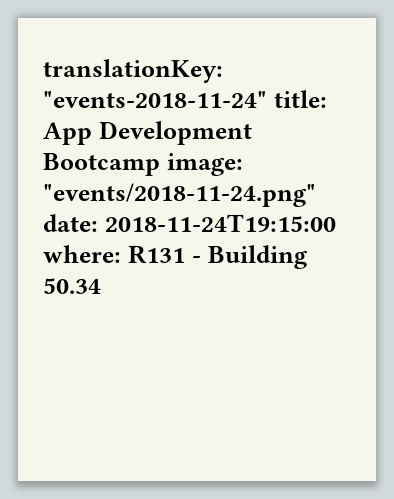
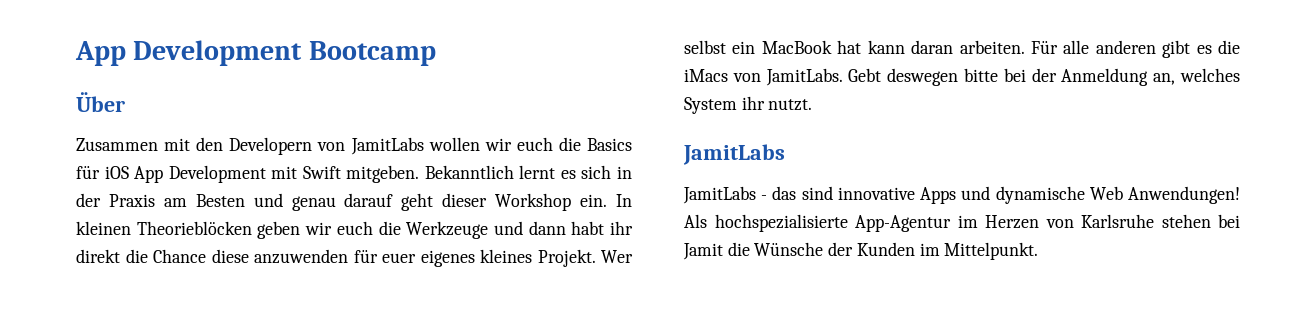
[43,59,223,83] [43,90,327,108] translationKey: "events-2018-11-24" title: -> (75, 53) none
[166,153,243,176] [43,183,316,207] [43,214,336,232] [43,245,308,269] [43,278,101,294] image: "events/2018-11-24.png" date: 2018-11-24T19:15:00 where: R131 - Building 50.34 -> [76,92,125,112] [76,137,633,155] [76,165,632,183] [76,193,632,211] [76,221,633,239] [76,249,633,267] [684,40,1240,58] [684,68,1240,86] [684,96,813,114] [683,144,785,165] [683,186,1240,204] [684,214,1240,232] [683,242,1039,260] // Über // Zusammen mit den Developern von JamitLabs wollen wir euch die Basics für iOS App Development mit Swift mitgeben. Bekanntlich lernt es sich in der Praxis am Besten und genau darauf geht dieser Workshop ein. In kleinen Theorieblöcken geben wir euch die Werkzeuge und dann habt ihr direkt die Chance diese anzuwenden für euer eigenes kleines Projekt. Wer selbst ein MacBook hat kann daran arbeiten. Für alle anderen gibt es die iMacs von JamitLabs. Gebt deswegen bitte bei der Anmeldung an, welches System ihr nutzt. // JamitLabs // JamitLabs - das sind innovative Apps und dynamische Web Anwendungen! Als hochspezialisierte App-Agentur im Herzen von Karlsruhe stehen bei Jamit die Wünsche der Kunden im Mittelpunkt.

